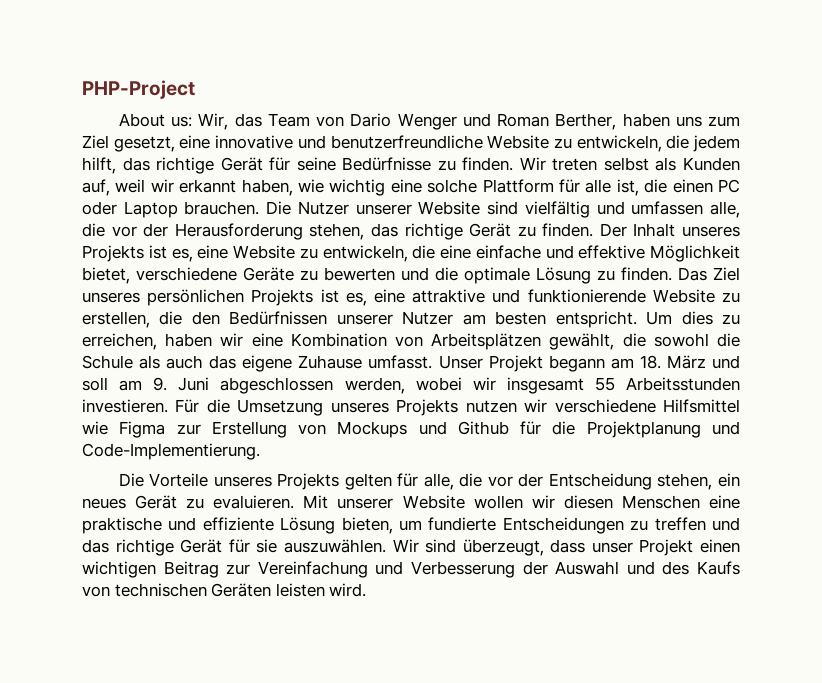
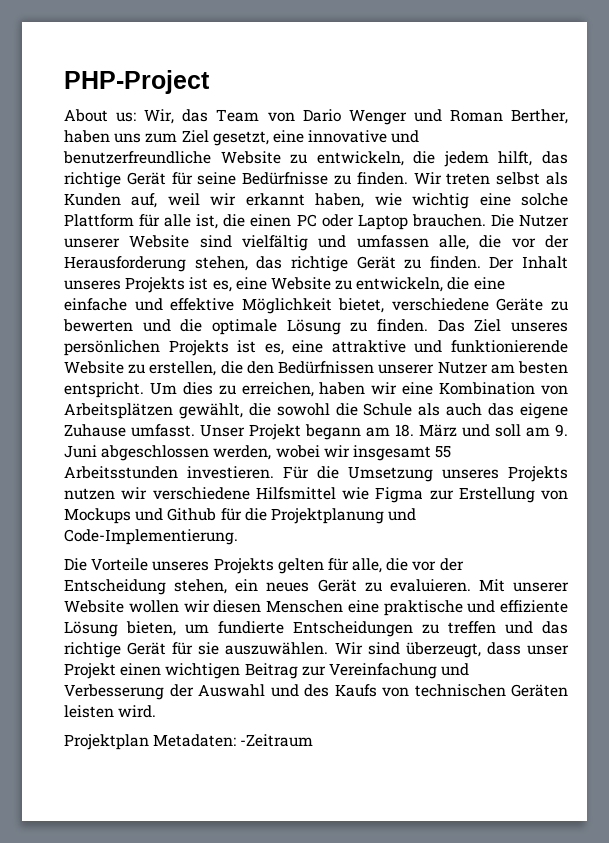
(367, 590) none -> [64,734,314,750] // Projektplan Metadaten: -Zeitraum

